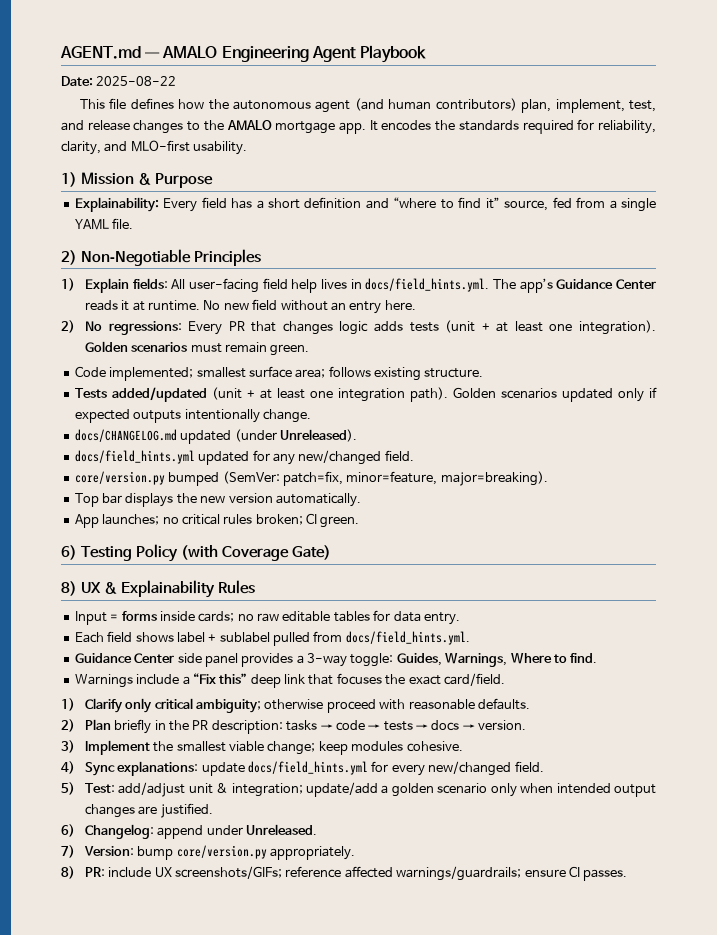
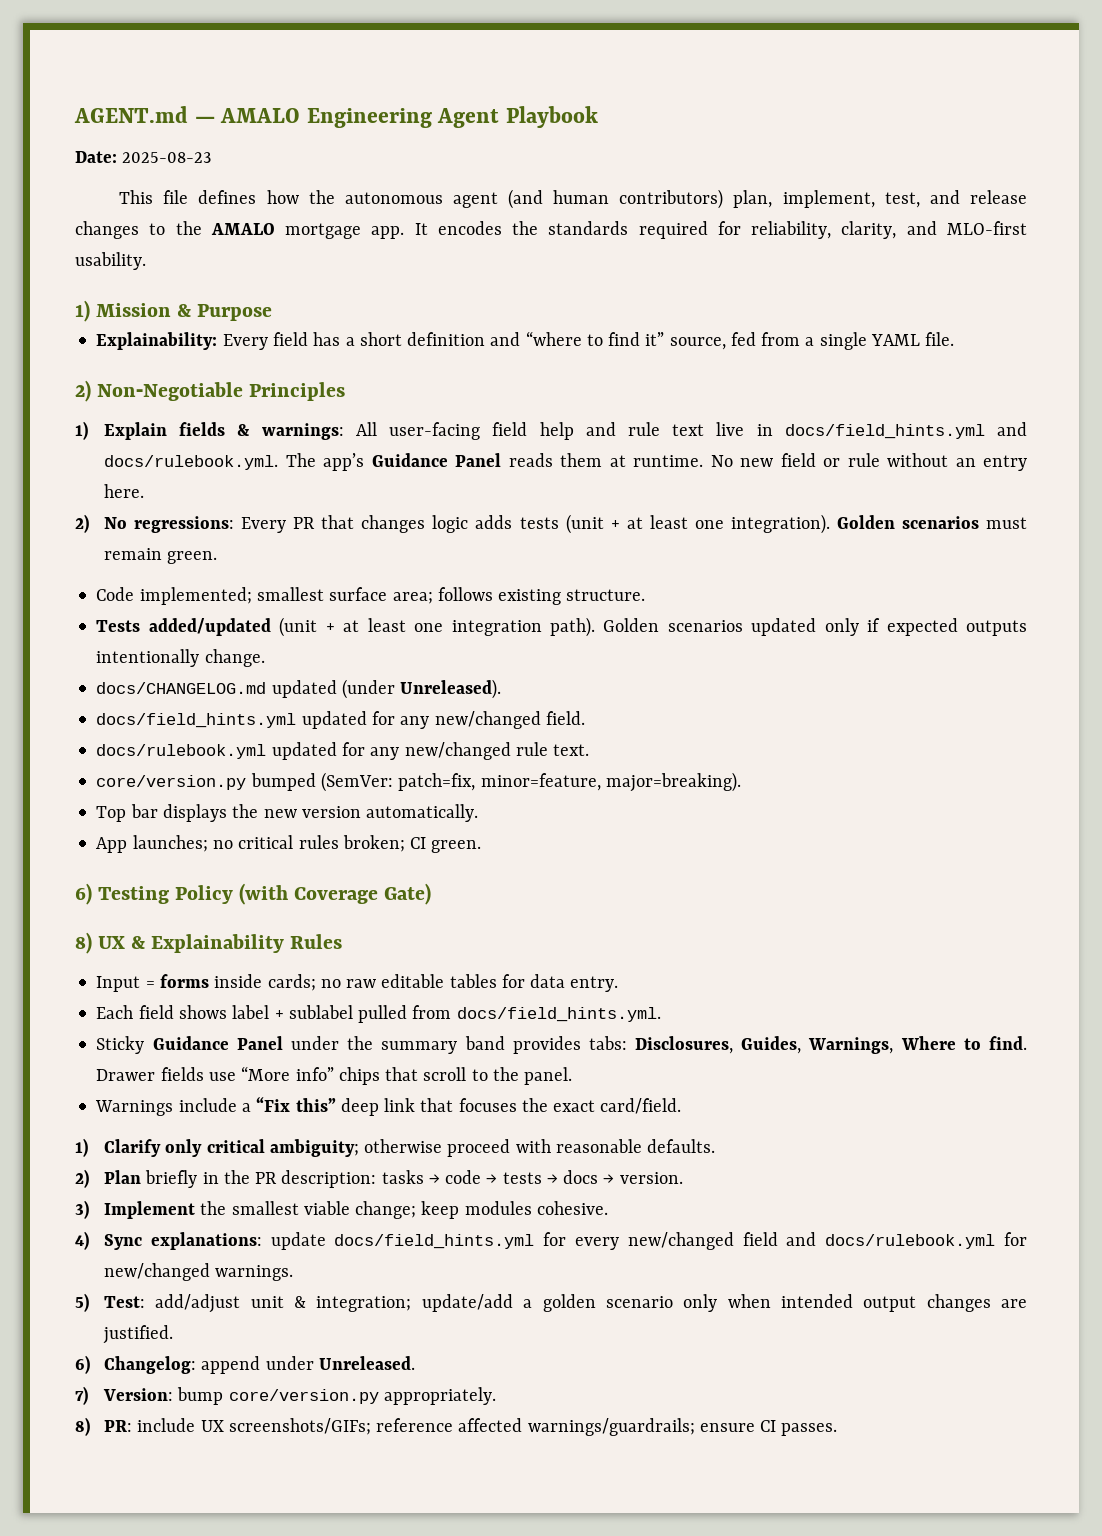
[96,76,177,86] 2025-08-22 -> [122,152,212,163] 2025-08-23
[132,278,168,289] fields: -> [179,422,344,440] fields & warnings:
[320,278,656,293] [84,300,130,311] lives in docs/field_hints.yml. The app’s Guidance Center reads it -> [585,422,1027,439] [104,453,603,471] and rule text live in docs/field_hints.yml and docs/rulebook.yml. The app’s Guidance Panel reads them
(278, 304) none -> [823,453,880,467] or rule
(414, 455) none -> [96,742,590,760] // docs/rulebook.yml updated for any new/changed rule text.
[74,653,394,667] Guidance Center side panel provides a 3-way toggle: -> [96,1036,734,1054] Sticky Guidance Panel under the summary band provides tabs: Disclosures,
(598, 658) none -> [96,1066,573,1085] Drawer fields use “More info” chips that scroll to the panel.
[514,761,544,772] field. -> [742,1232,1027,1249] [104,1263,294,1281] field and docs/rulebook.yml for new/changed warnings.

